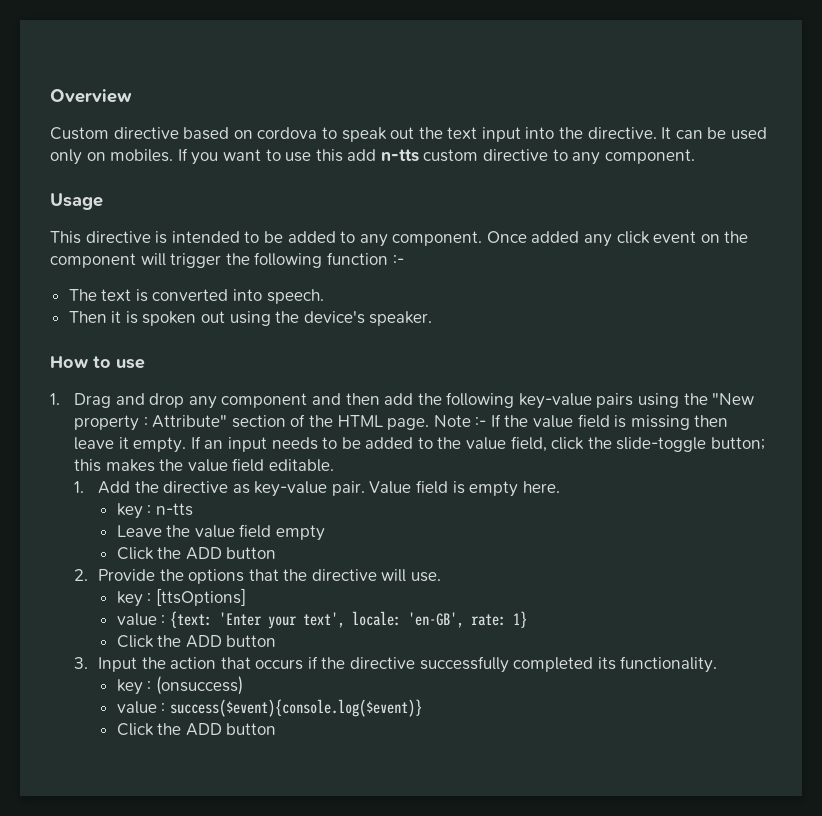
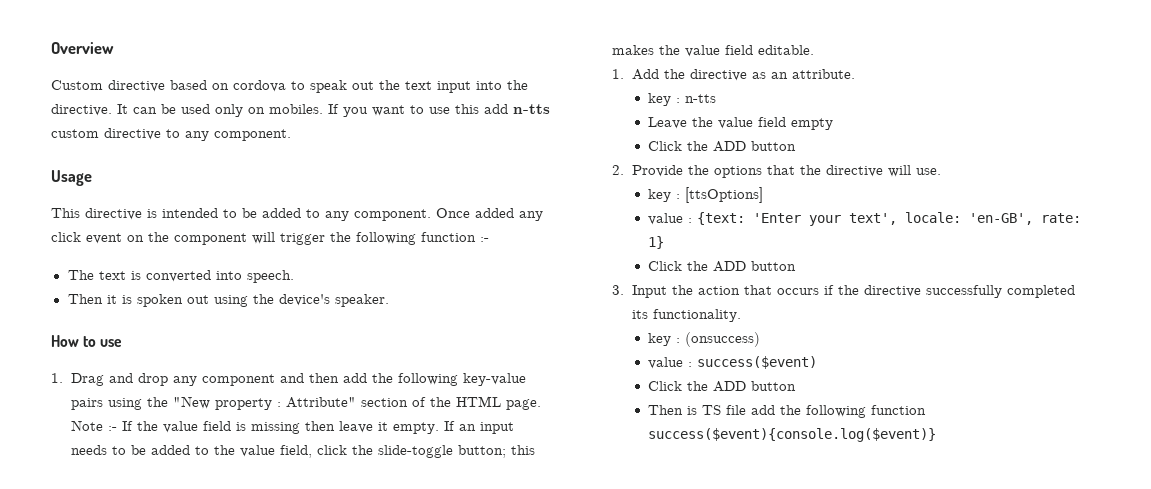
[254,480,560,497] key-value pair. Value field is empty here. -> [770,69,855,79] an attribute.
[169,699,422,717] [116,723,277,736] success($event){console.log($event)} // Click the ADD button -> [697,356,818,369] [648,381,797,392] [648,405,927,418] [648,428,937,442] success($event) // Click the ADD button // Then is TS file add the following function success($event){console.log($event)}

